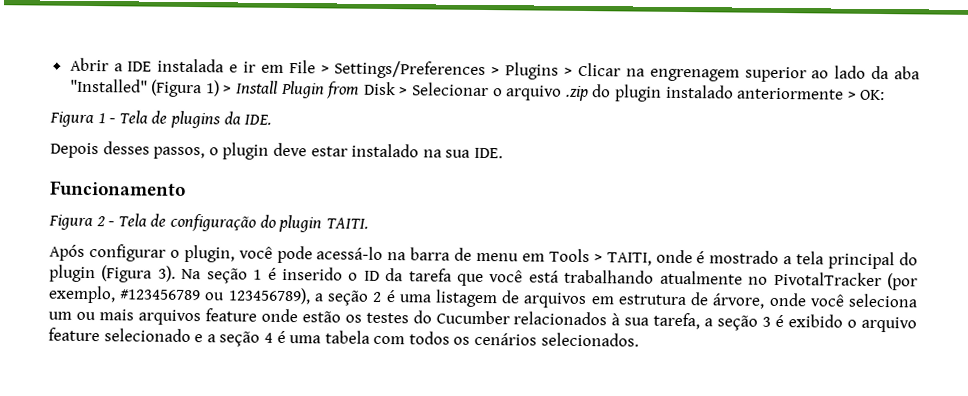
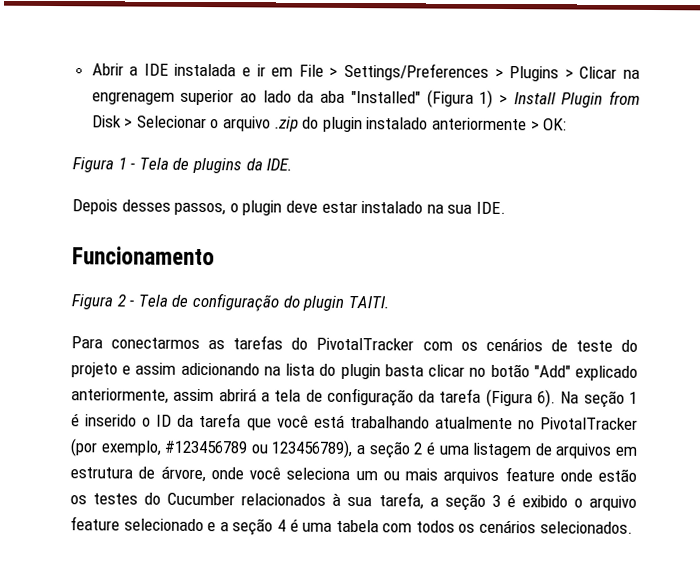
[49,243,919,270] [49,264,176,283] Após configurar o plugin, você pode acessá-lo na barra de menu em Tools > TAITI, onde é mostrado a tela principal do plugin (Figura 3). -> [71,335,638,352] [71,362,638,381] [71,387,557,408] Para conectarmos as tarefas do PivotalTracker com os cenários de teste do projeto e assim adicionando na lista do plugin basta clicar no botão "Add" explicado anteriormente, assim abrirá a tela de configuração da tarefa (Figura 6).

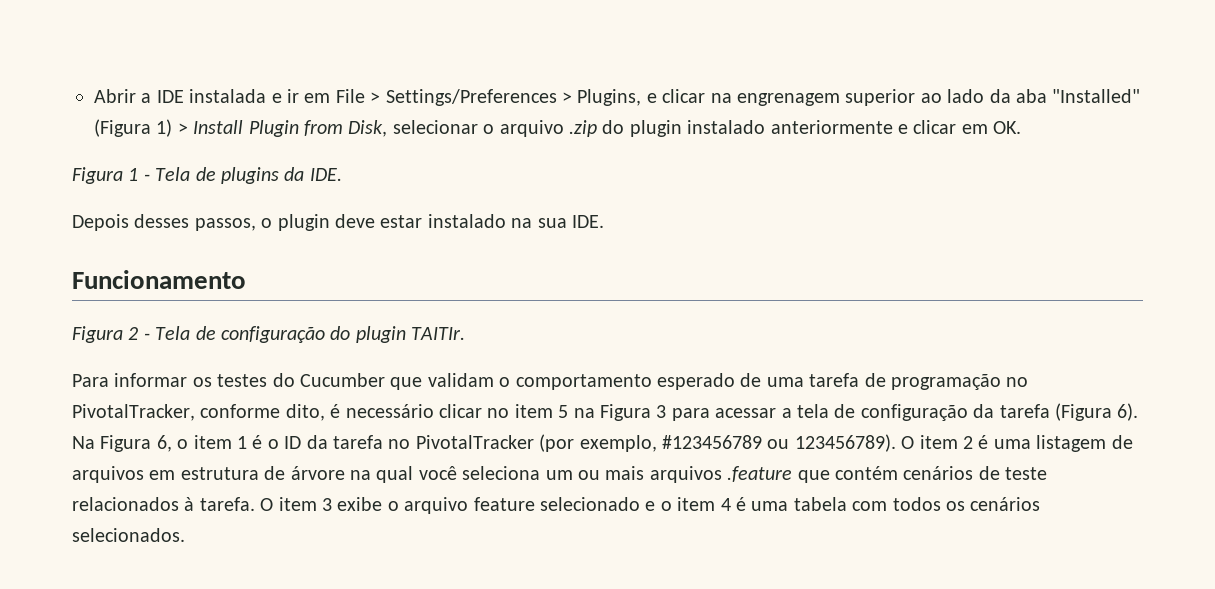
[509,66,618,82] Plugins > Clicar -> [577,89,706,106] Plugins, e clicar
[91,115,207,129] Disk > Selecionar -> [348,120,478,137] Disk, selecionar
[530,118,568,131] > OK: -> [897,120,1022,134] e clicar em OK.
[347,295,389,309] TAITI. -> [411,327,466,340] TAITIr.
[111,335,638,352] [71,362,638,381] [71,388,257,404] conectarmos as tarefas do PivotalTracker com os cenários de teste do projeto e assim adicionando na lista do plugin basta clicar no botão "Add" explicado anteriormente, assim abrirá -> [114,373,1029,390] [72,404,777,421] informar os testes do Cucumber que validam o comportamento esperado de uma tarefa de programação no PivotalTracker, conforme dito, é necessário clicar no item 5 na Figura 3 para acessar
[583,390,625,408] seção -> [100,435,232,452] Figura 6, o item
[85,414,138,427] inserido -> (263, 442) none
[246,414,513,431] que você está trabalhando atualmente -> (384, 442) none
[271,439,411,459] 123456789), a seção -> [794,434,958,452] 123456789). O item
[160,465,244,483] árvore, onde -> [290,466,414,483] árvore na qual
[504,467,637,482] [70,492,568,511] feature onde estão os testes do Cucumber relacionados à sua tarefa, a seção 3 é exibido -> [727,466,1048,483] [72,497,383,511] .feature que contém cenários de teste relacionados à tarefa. O item 3 exibe
[219,518,274,536] a seção -> [660,497,716,511] o item

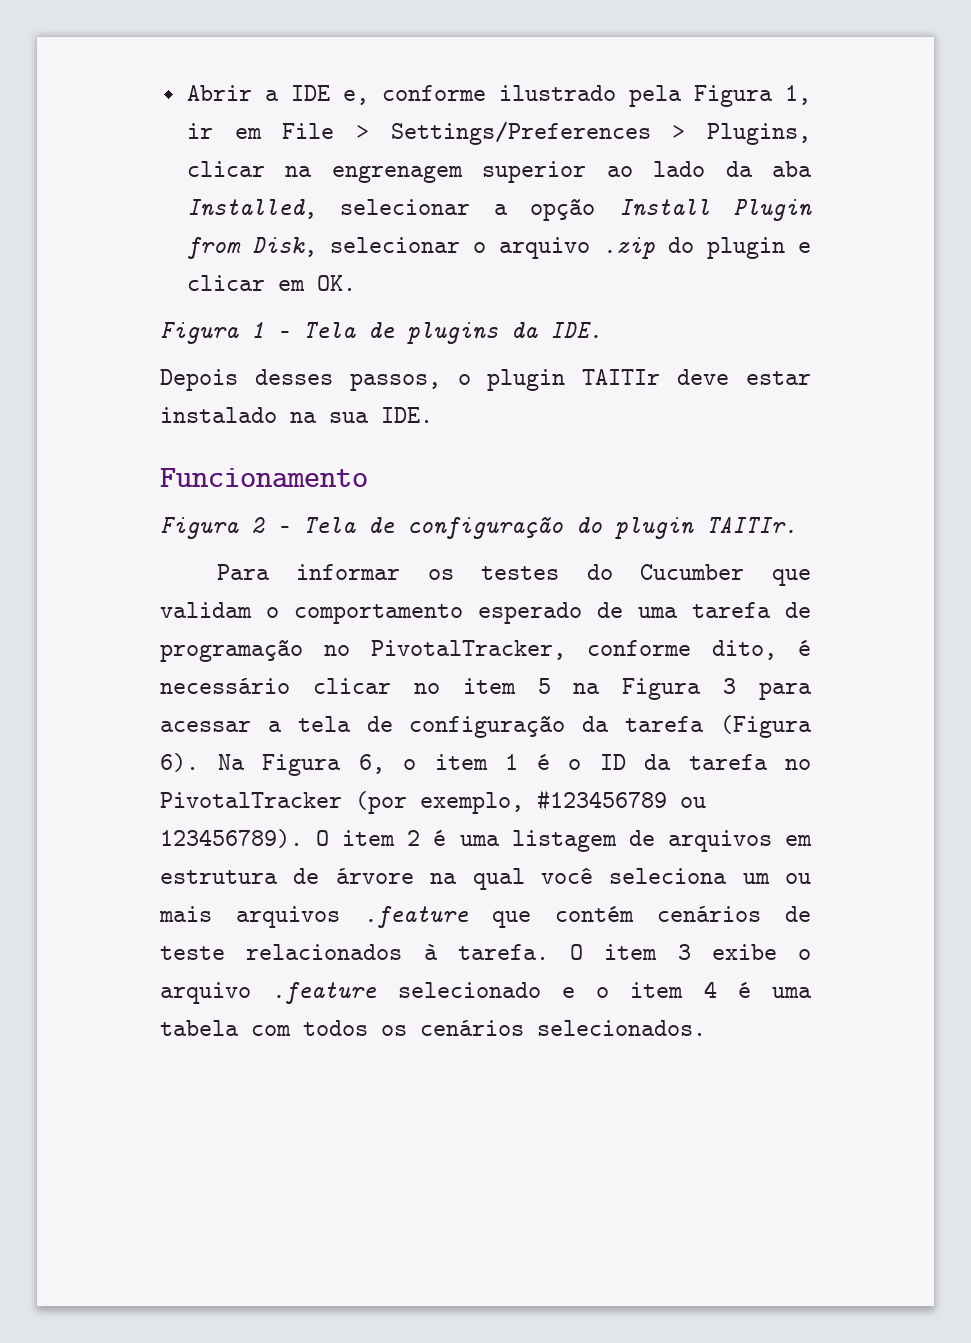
[189,89,282,103] instalada e -> [342,85,811,107] e, conforme ilustrado pela Figura 1,
[646,93,657,103] e -> (811, 134) none
[1052,89,1141,103] [94,119,188,137] "Installed" (Figura 1) > -> [186,199,596,221] Installed, selecionar a opção
[687,120,893,134] instalado anteriormente -> (785, 248) none
(330, 222) none -> [582,369,661,385] TAITIr
[473,497,535,511] feature -> [272,982,378,1004] .feature

